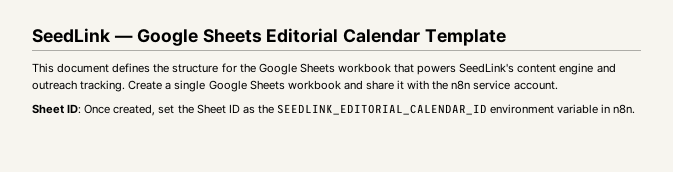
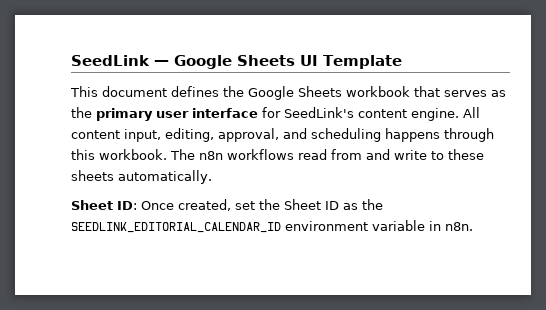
[266,28,421,43] Editorial Calendar -> [300,55,318,66] UI
[172,63,256,73] structure for the -> (244, 91) none
[417,63,616,75] [32,80,558,92] powers SeedLink's content engine and outreach tracking. Create a single Google Sheets workbook and share it with the n8n service account. -> [444,90,506,97] [71,107,480,121] [71,128,494,142] [71,149,484,160] [71,170,212,184] serves as the primary user interface for SeedLink's content engine. All content input, editing, approval, and scheduling happens through this workbook. The n8n workflows read from and write to these sheets automatically.

